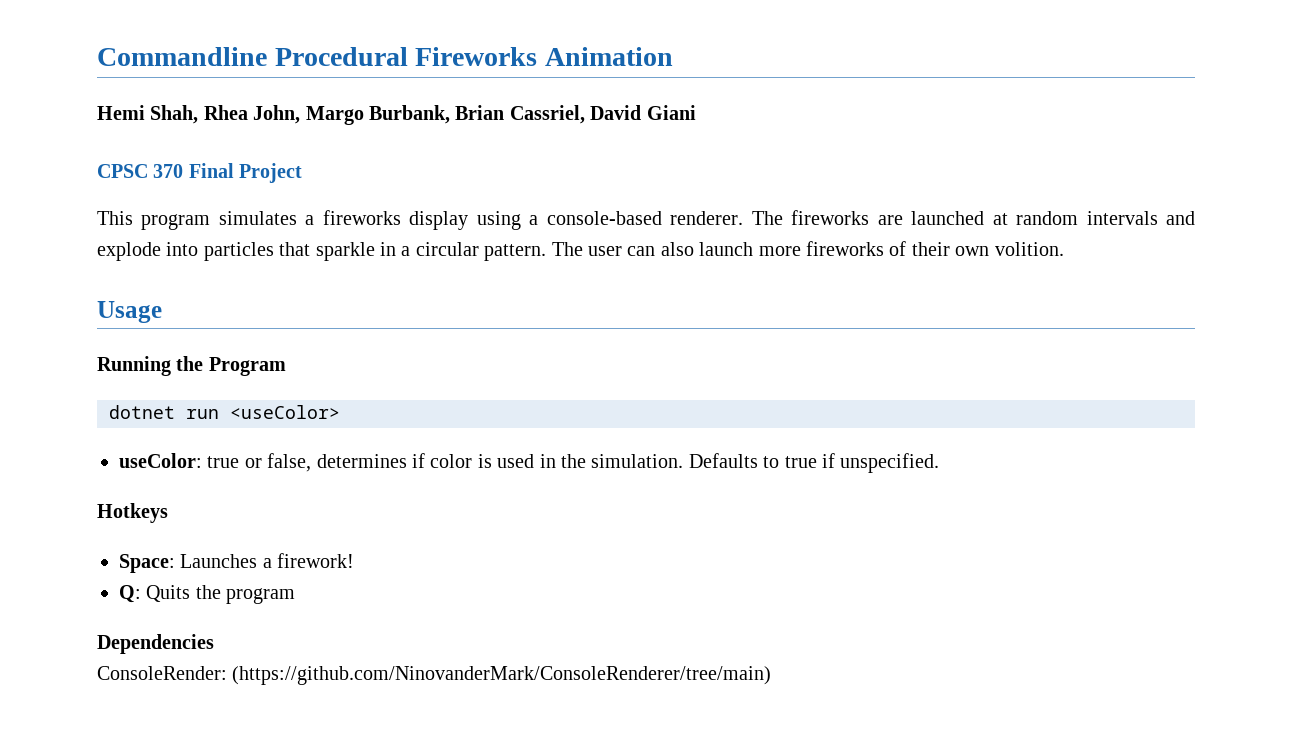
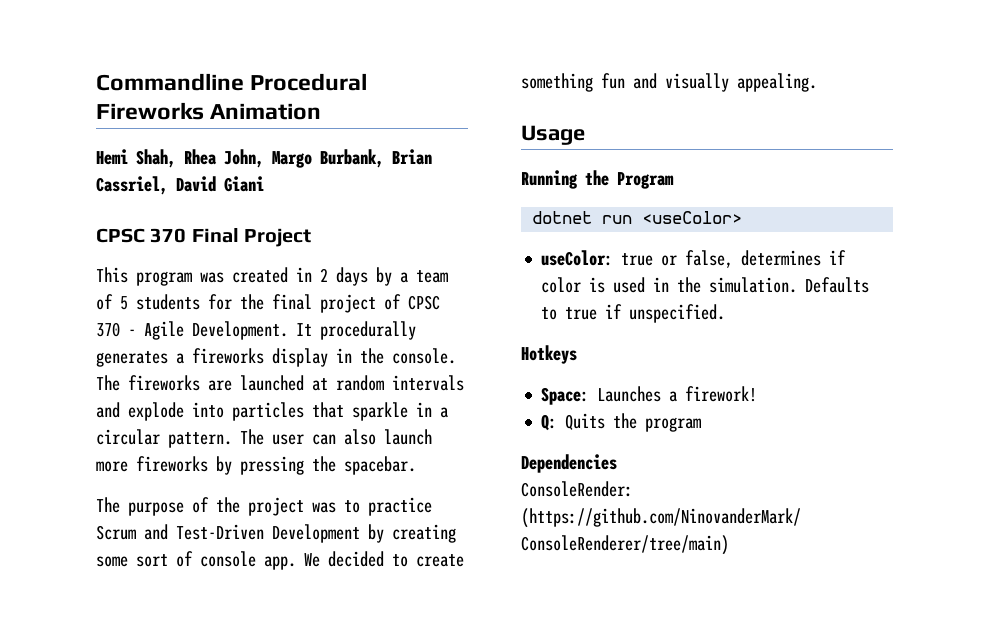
[218,210,744,230] simulates a fireworks display using a console-based renderer. -> [200,267,448,286] [96,294,440,313] [96,321,416,340] [96,348,456,367] was created in 2 days by a team of 5 students for the final project of CPSC 370 - Agile Development. It procedurally generates a fireworks display in the console.
[889,241,1064,256] of their own volition. -> [216,456,416,475] [96,497,432,516] [96,524,456,543] [96,551,464,570] [521,73,817,92] by pressing the spacebar. // The purpose of the project was to practice Scrum and Test-Driven Development by creating some sort of console app. We decided to create something fun and visually appealing.

